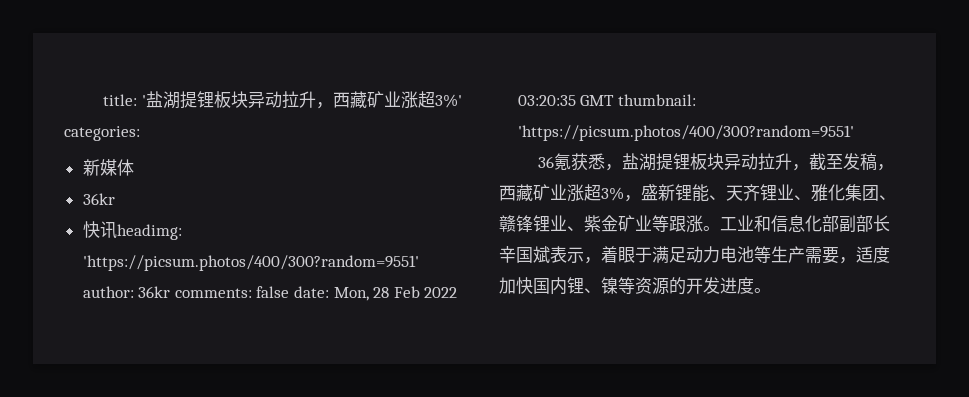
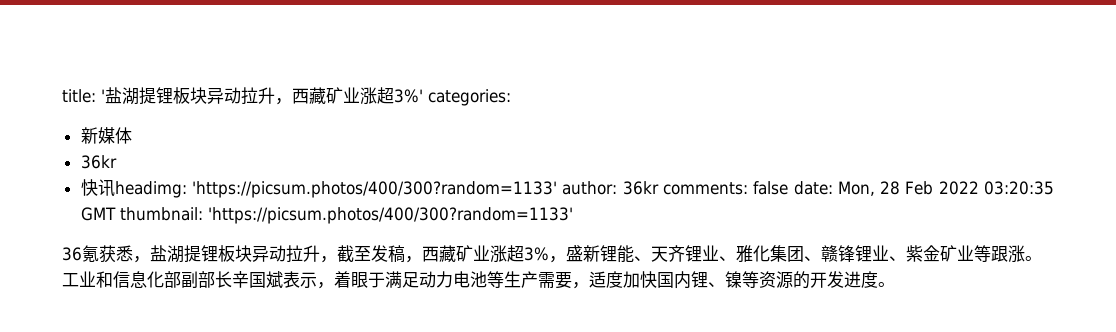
[82,255,419,271] 'https://picsum.photos/400/300?random=9551' -> [192,181,558,198] 'https://picsum.photos/400/300?random=1133'
[517,125,854,141] 'https://picsum.photos/400/300?random=9551' -> [207,207,573,224] 'https://picsum.photos/400/300?random=1133'

